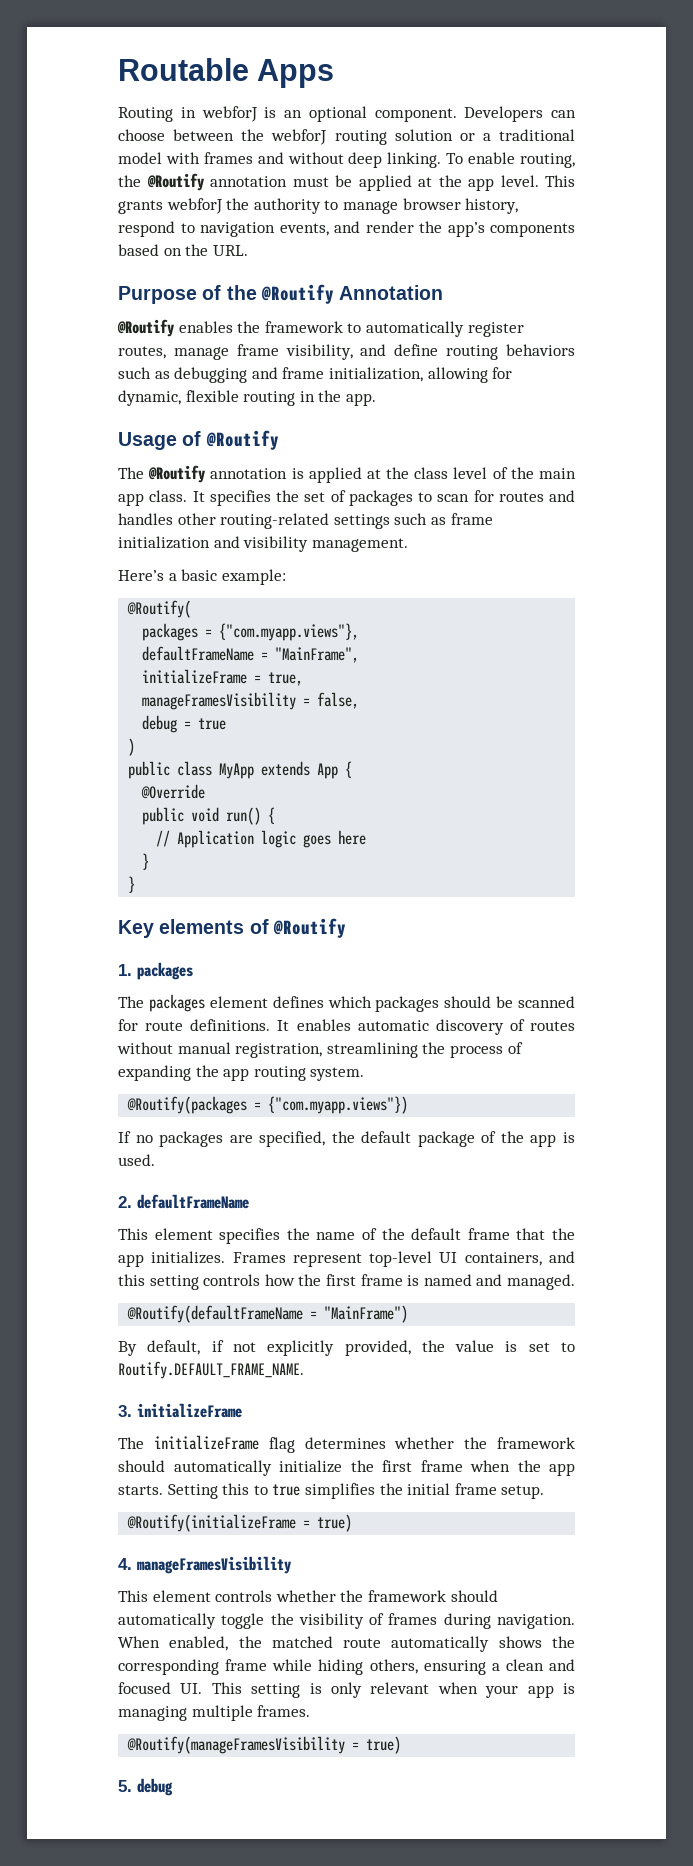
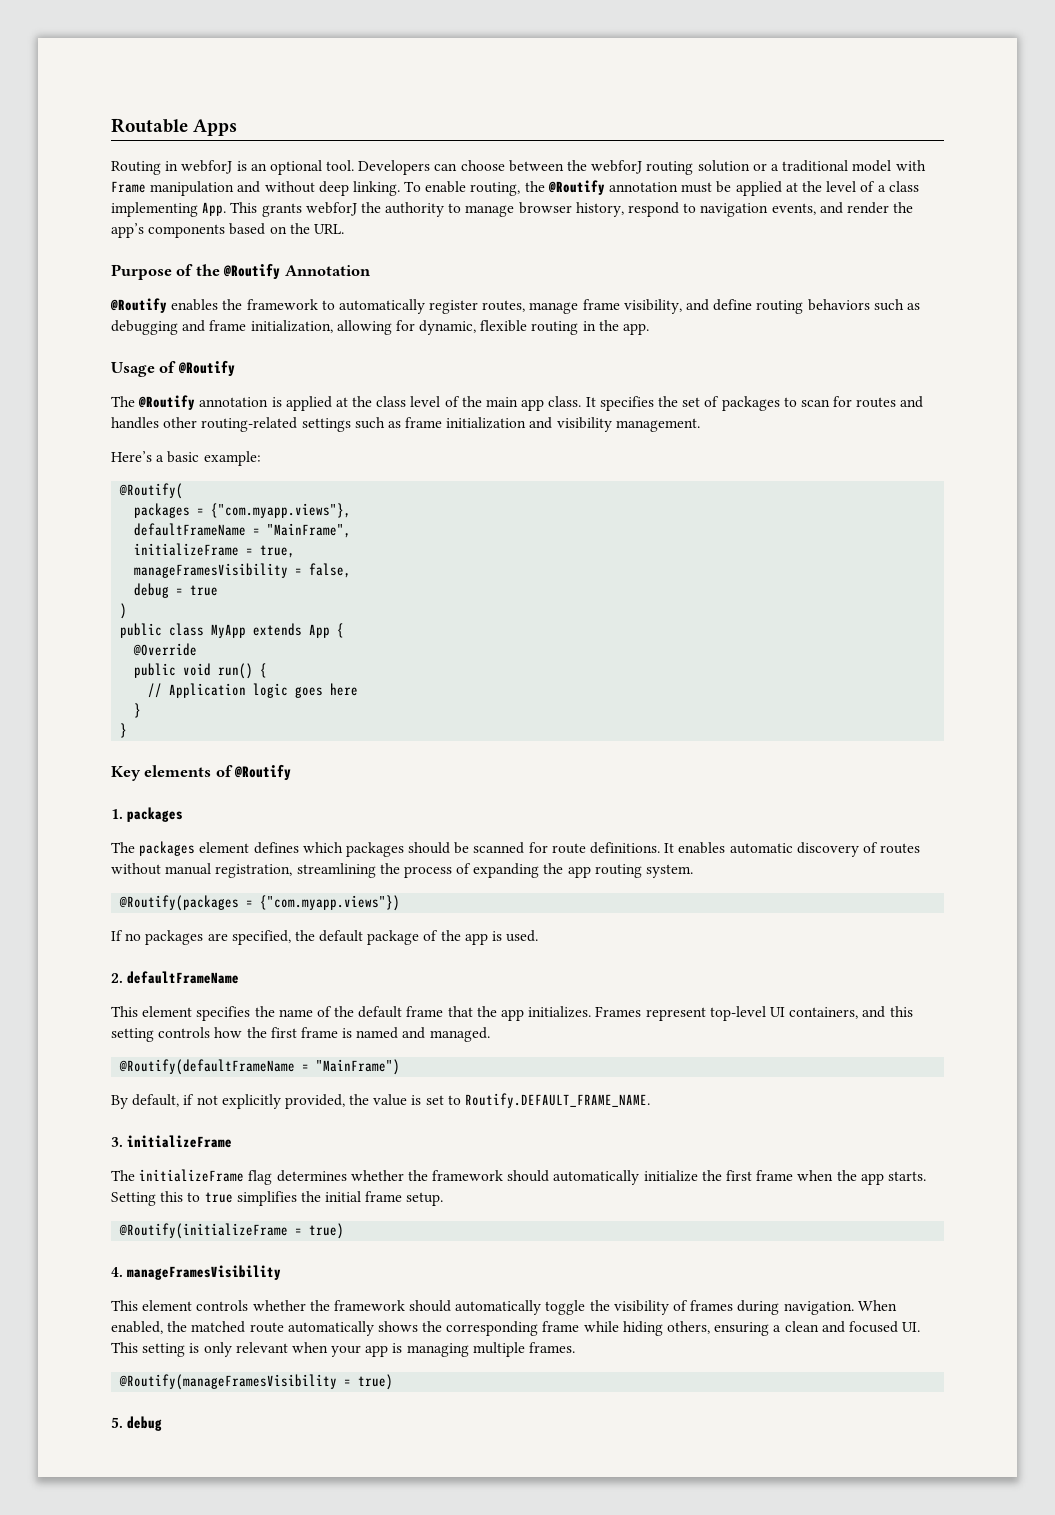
[374,108,457,122] component. -> [326,160,355,171] tool.
[203,152,253,164] frames -> [111,181,235,196] Frame manipulation
[468,175,539,191] app level. -> [826,181,919,192] [111,202,227,217] level of a class implementing App.

